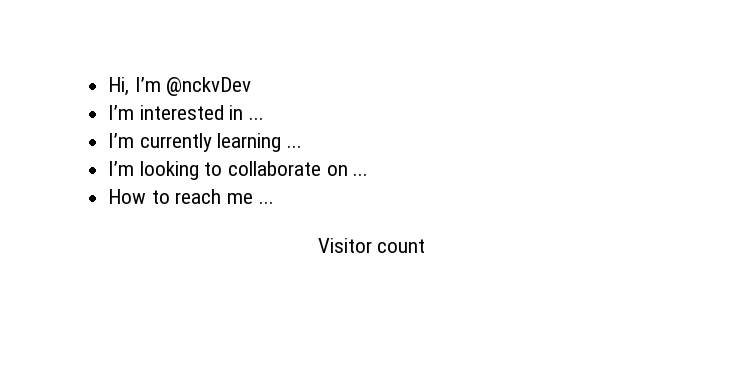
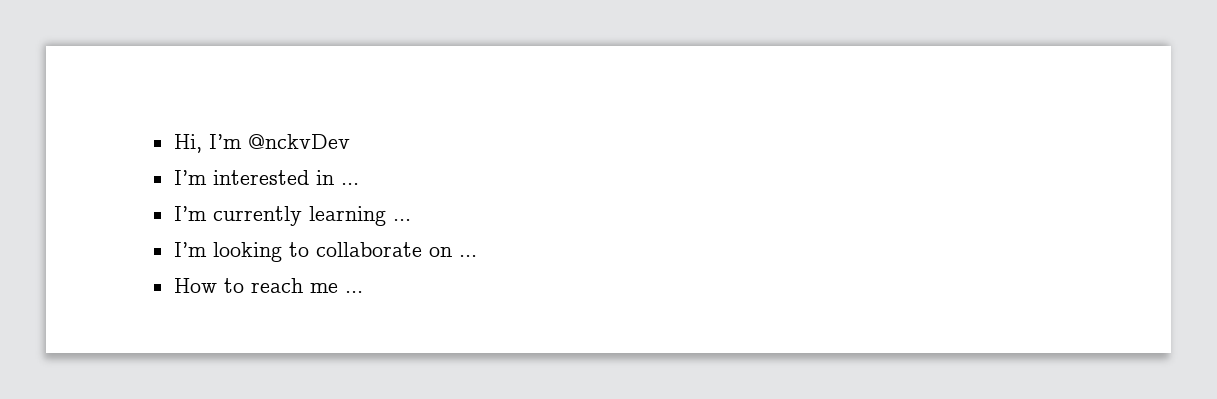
[317,238,426,253] // Visitor count -> (363, 292) none

